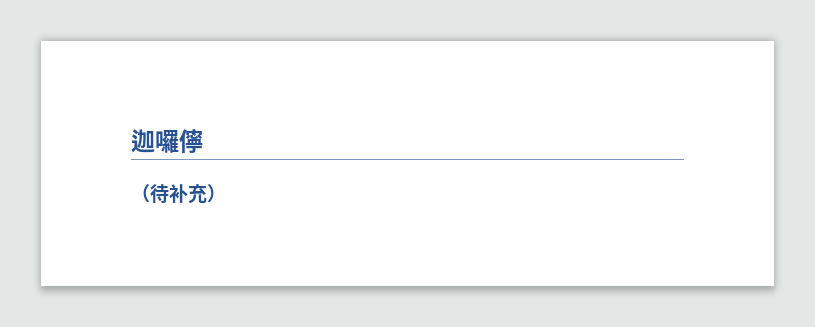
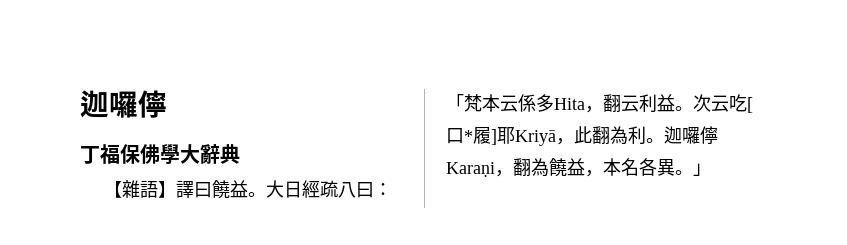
[131,184,226,204] （待补充） -> [80,144,240,164] [103,180,392,199] [446,94,753,113] [446,126,718,146] [446,158,711,177] 丁福保佛學大辭典 // 【雜語】譯曰饒益。大日經疏八曰：「梵本云係多Hita，翻云利益。次云吃[口*履]耶Kriyā，此翻為利。迦囉儜Karaṇi，翻為饒益，本名各異。」

